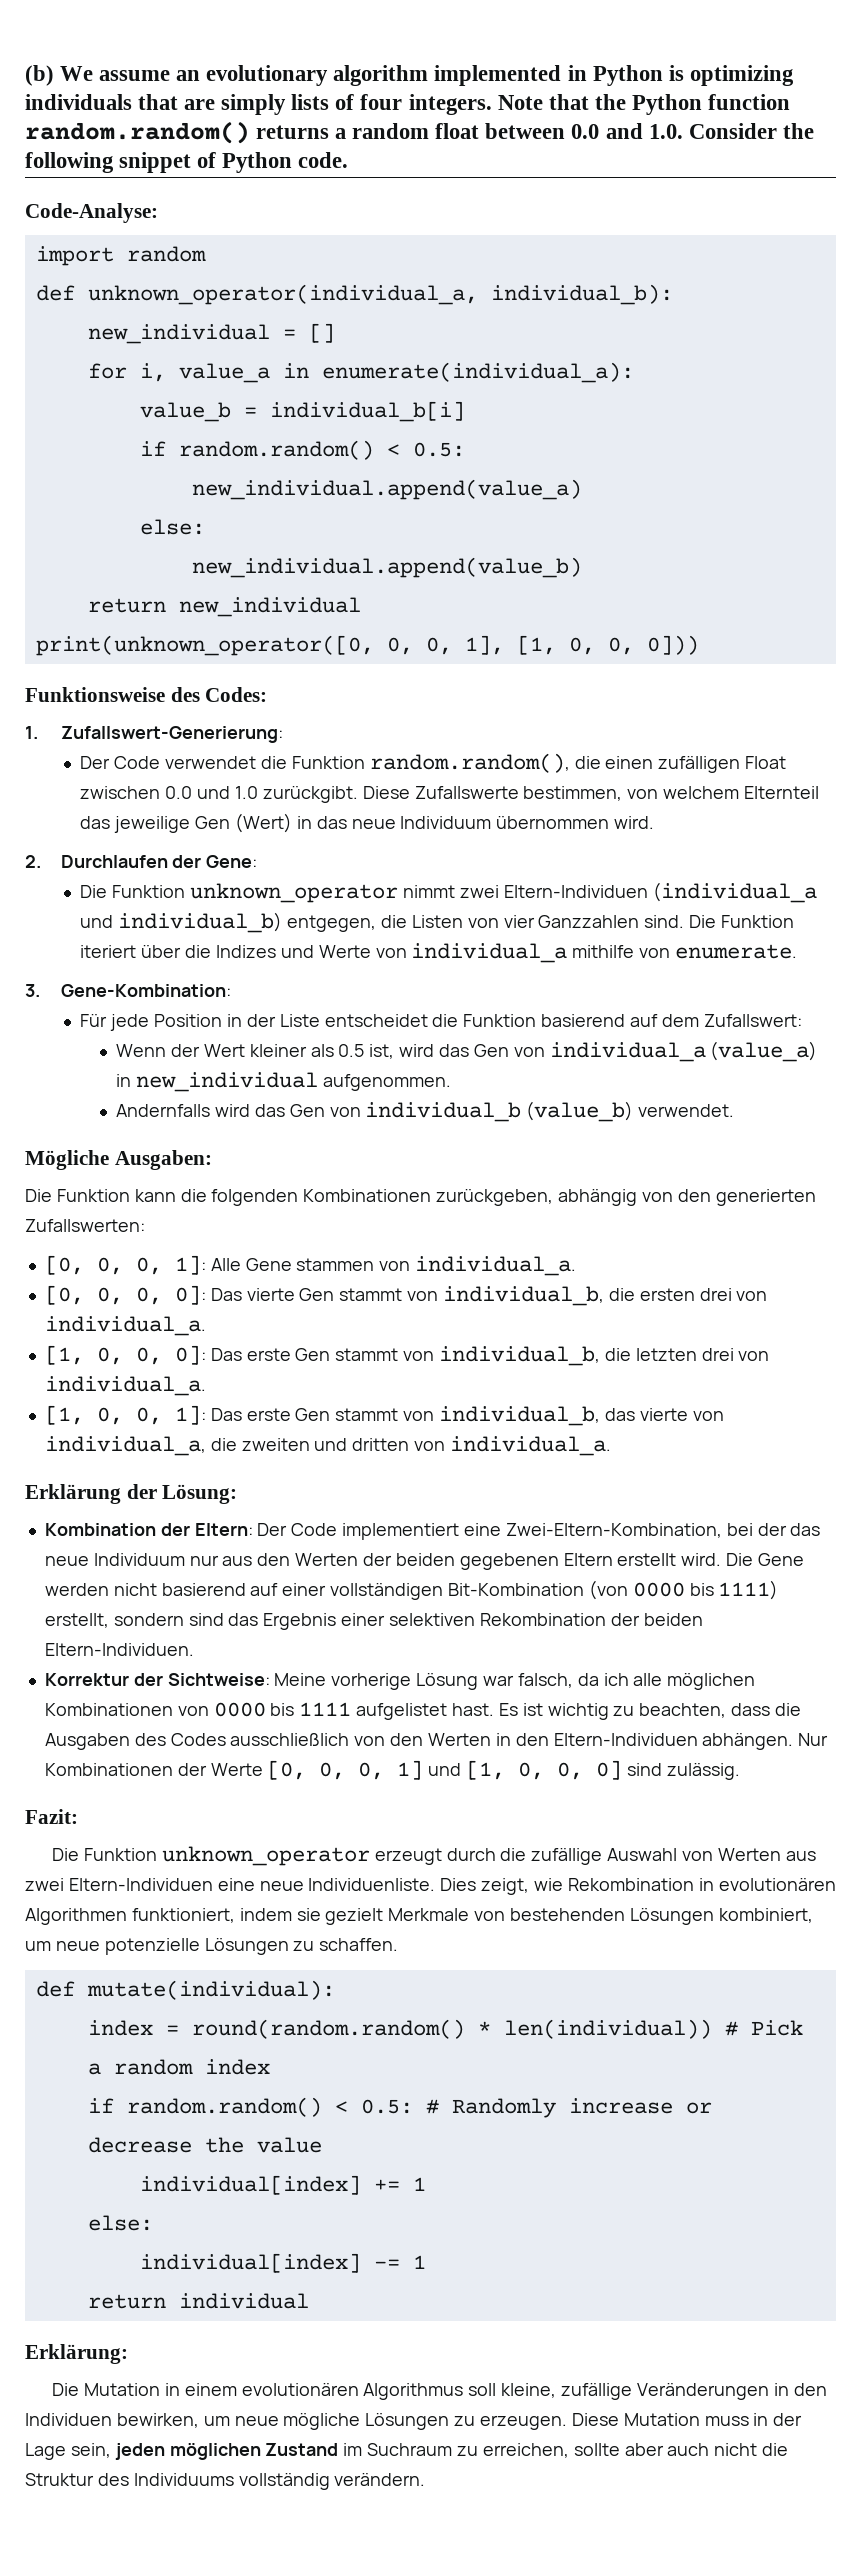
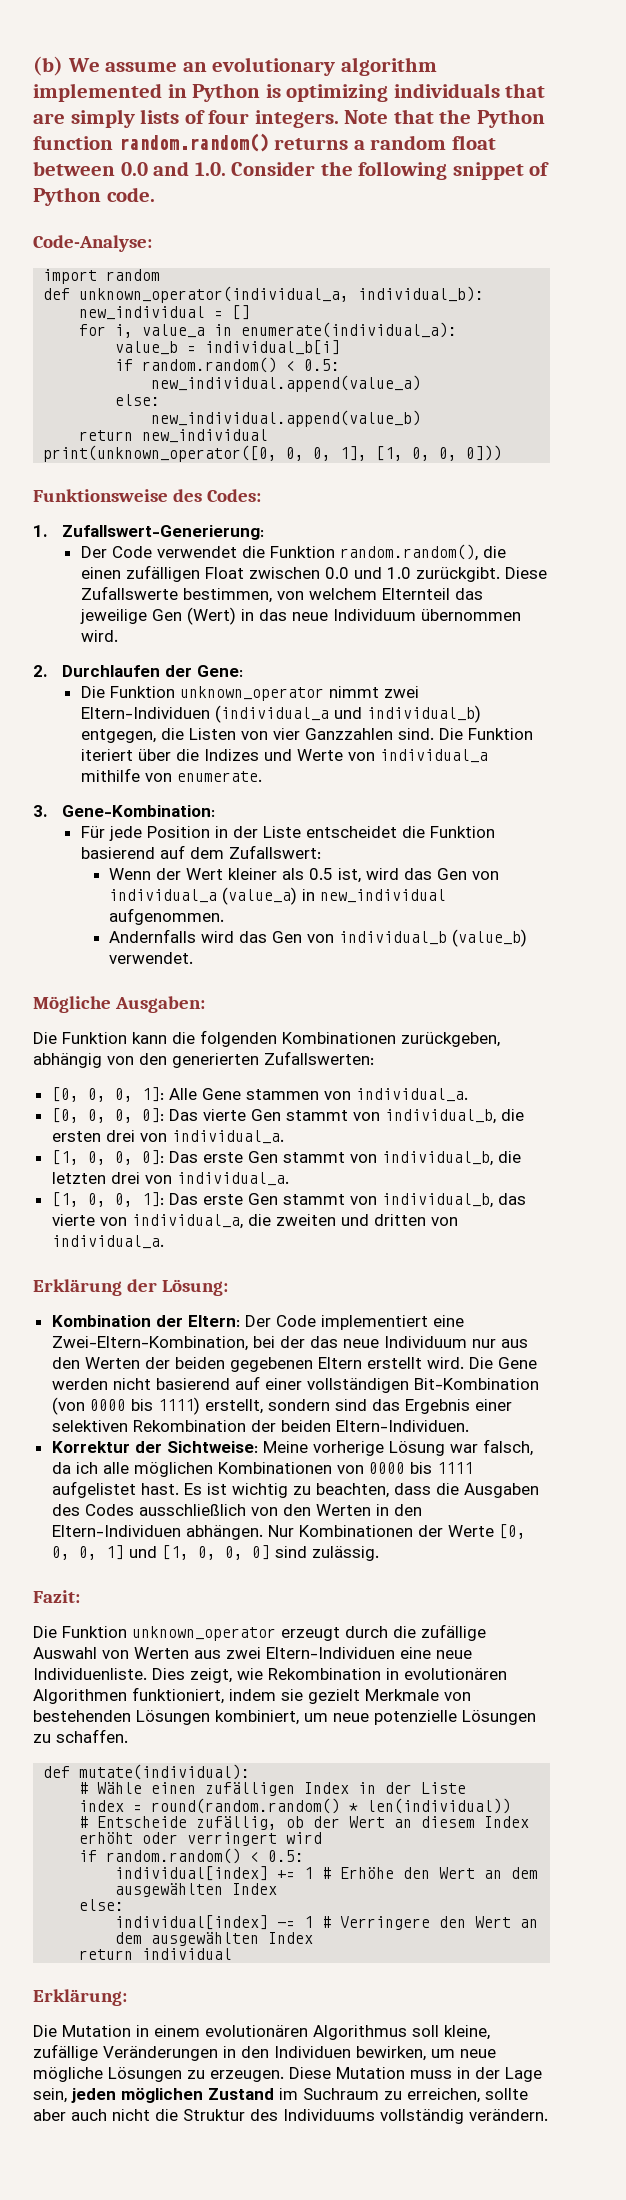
(335, 1990) none -> [79,1782,467,1796] // # Wähle einen zufälligen Index in der Liste
[724,2020,803,2036] [87,2059,270,2075] [87,2097,712,2118] [87,2137,322,2153] [139,2175,426,2195] [87,2215,153,2231] [139,2253,426,2273] # Pick a random index // if random.random() < 0.5: # Randomly increase or decrease the value // individual[index] += 1 // else: // individual[index] -= 1 -> [79,1816,530,1830] [79,1832,323,1846] [79,1848,305,1864] [115,1866,539,1881] [115,1883,278,1897] [79,1899,125,1911] [115,1915,539,1930] [115,1932,314,1946] // # Entscheide zufällig, ob der Wert an diesem Index erhöht oder verringert wird // if random.random() < 0.5: // individual[index] += 1 # Erhöhe den Wert an dem ausgewählten Index // else: // individual[index] -= 1 # Verringere den Wert an dem ausgewählten Index

